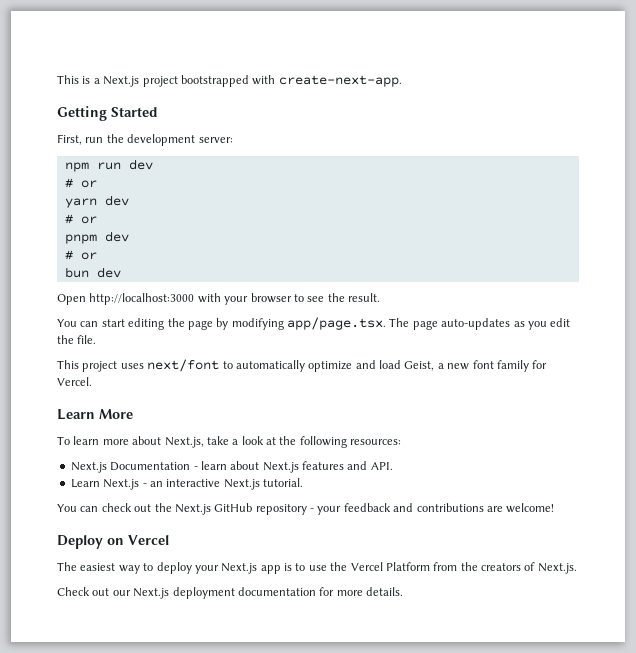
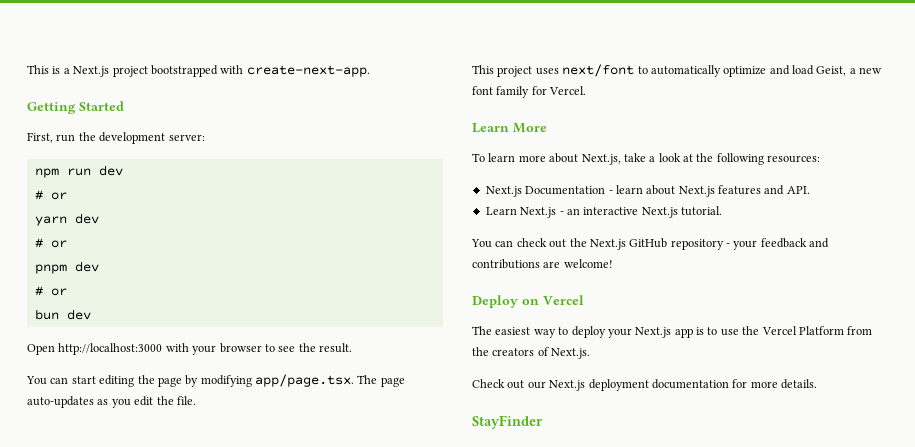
(403, 591) none -> [472,415,543,429] // StayFinder

